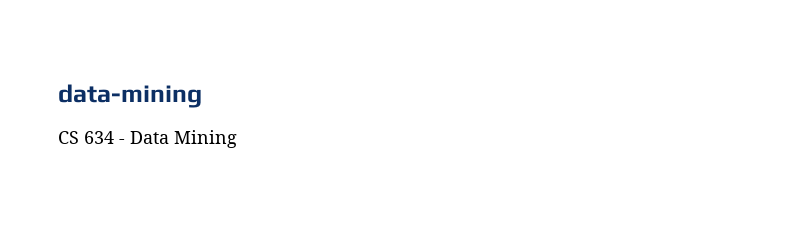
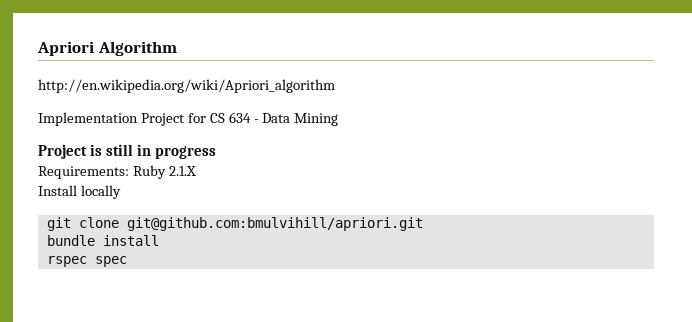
[58,84,202,108] data-mining // -> [37,41,177,56] [38,79,335,93] [38,112,206,126] Apriori Algorithm // http://en.wikipedia.org/wiki/Apriori_algorithm // Implementation Project for
(237, 139) none -> [38,144,216,159] [38,165,196,179] [38,185,121,199] [46,217,423,231] [46,235,159,246] [46,256,127,267] // Project is still in progress // Requirements: Ruby 2.1.X // Install locally // git clone git@github.com:bmulvihill/apriori.git // bundle install // rspec spec

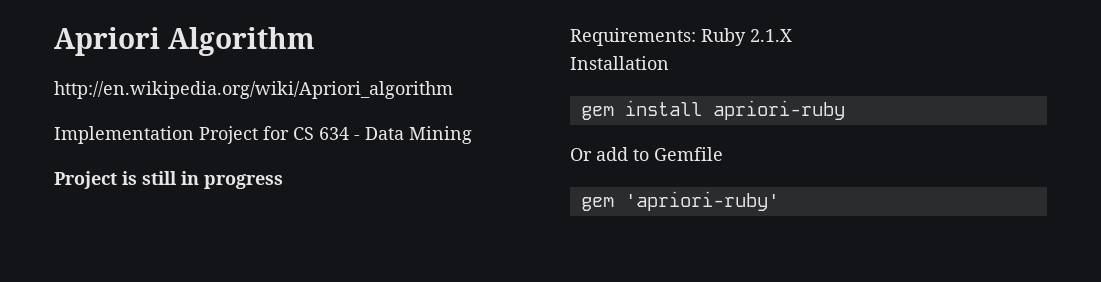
[38,185,121,199] [46,217,423,231] [46,235,159,246] [46,256,127,267] Install locally // git clone git@github.com:bmulvihill/apriori.git // bundle install // rspec spec -> [570,56,669,70] [580,100,845,120] [570,147,723,161] [580,191,779,211] Installation // gem install apriori-ruby // Or add to Gemfile // gem 'apriori-ruby'

